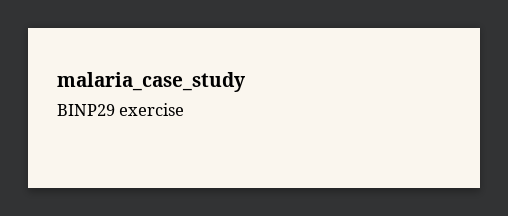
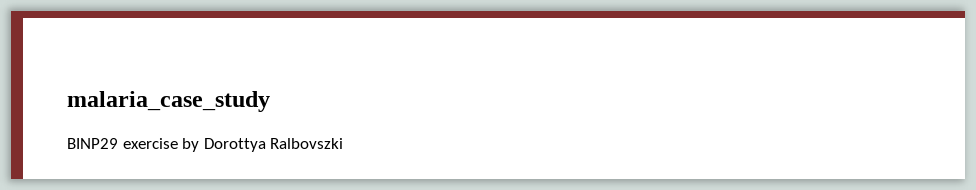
(185, 109) none -> [182,138,344,152] by Dorottya Ralbovszki

